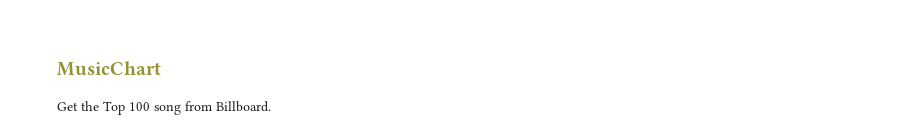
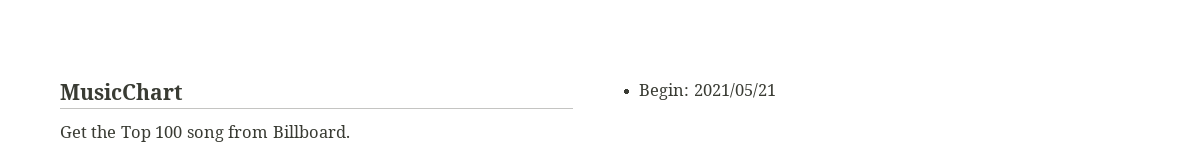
(271, 106) none -> [639,83,776,100] // Begin: 2021/05/21

